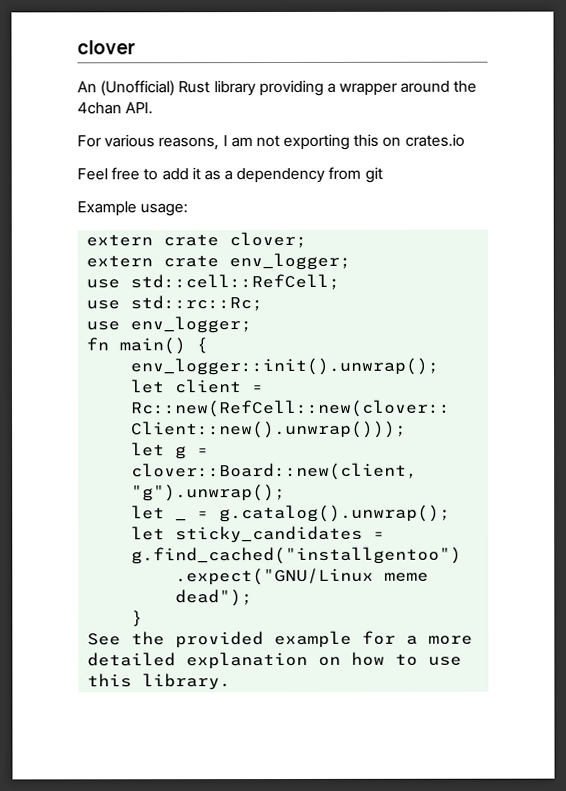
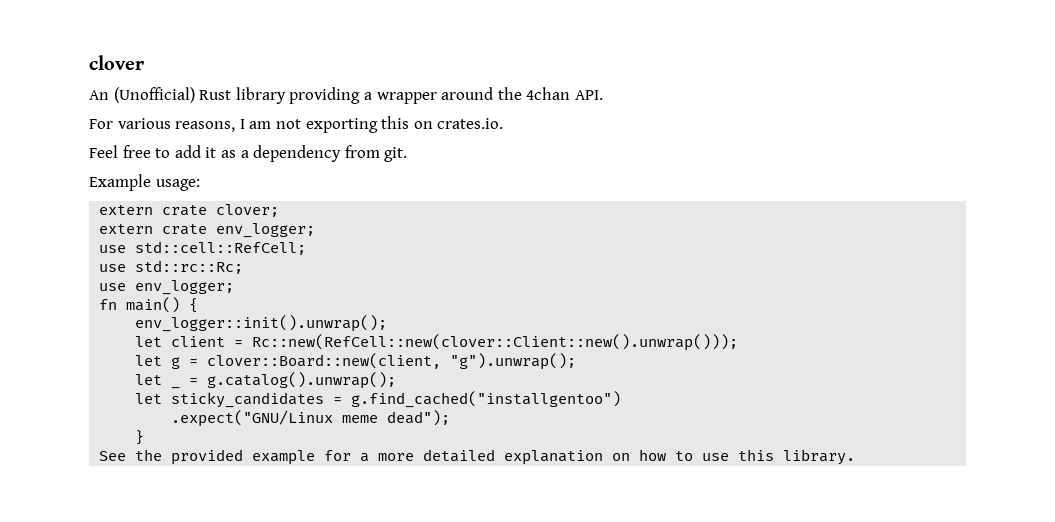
[404,133,465,147] crates.io -> [437,118,504,129] crates.io.
[364,166,383,183] git -> [384,147,408,162] git.

